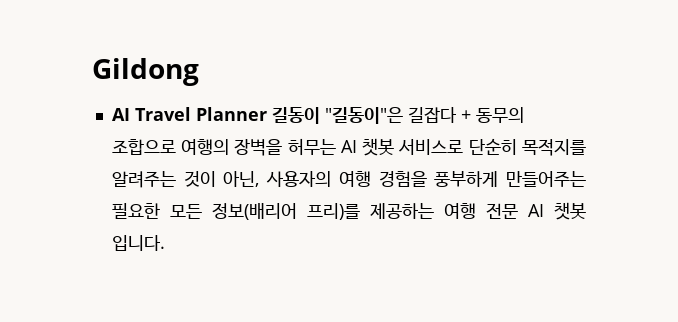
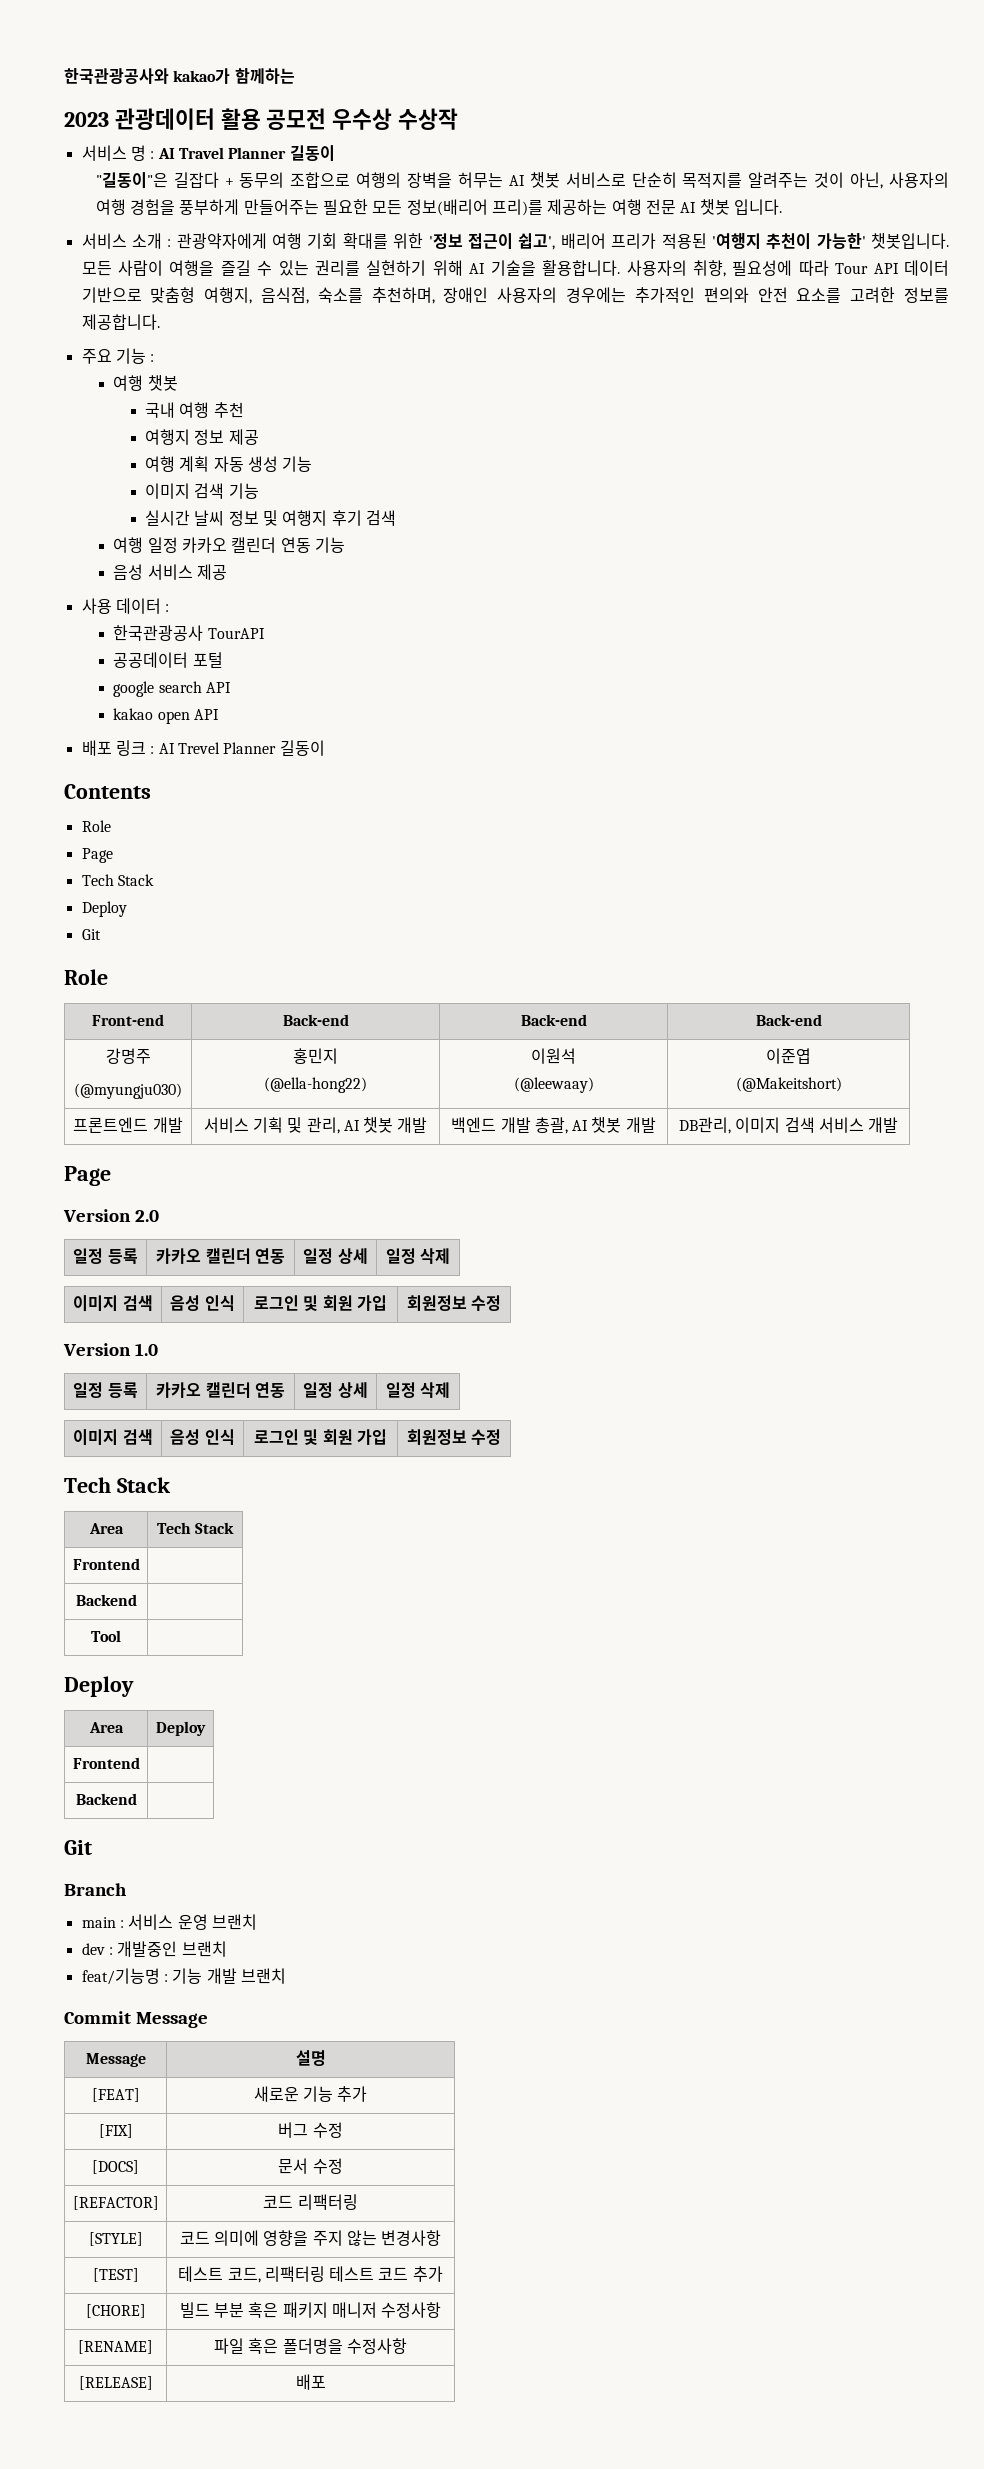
[92,58,199,86] Gildong // -> [64,68,295,84] [64,108,459,130] [81,145,155,161] 한국관광공사와 kakao가 함께하는 // 2023 관광데이터 활용 공모전 우수상 수상작 // 서비스 명 :
(320, 115) none -> (335, 153) //
(165, 243) none -> [81,232,949,250] [81,260,950,277] [81,287,949,304] [81,314,160,330] [81,348,155,364] [113,375,178,391] [145,402,244,418] [145,429,259,445] [145,456,313,472] [145,483,259,499] [145,510,396,526] [113,537,345,553] [113,564,227,580] [81,598,170,614] [113,625,265,641] [113,652,223,668] [113,681,231,697] [113,708,219,724] [81,740,325,756] [64,784,151,799] [81,820,111,832] [81,848,113,863] [81,874,154,886] [81,901,127,917] [81,929,101,940] [64,969,108,985] [92,1014,164,1026] [282,1014,349,1026] [520,1014,587,1026] [755,1014,822,1026] [105,1048,151,1064] [74,1083,182,1099] [293,1048,338,1064] [264,1077,367,1093] [531,1048,576,1064] [513,1077,594,1093] [766,1048,811,1064] [735,1077,842,1092] [73,1117,183,1133] [203,1117,428,1134] [451,1117,656,1134] [678,1117,899,1134] [64,1166,111,1186] [63,1209,159,1222] [73,1248,138,1264] [156,1248,285,1264] [303,1248,368,1264] [385,1248,451,1264] [73,1295,153,1312] [170,1295,235,1311] [254,1295,387,1311] [406,1295,502,1311] [63,1343,158,1356] [73,1382,138,1398] [156,1382,285,1398] [303,1382,368,1398] [385,1382,451,1398] [73,1429,153,1446] [170,1429,235,1445] [254,1429,387,1445] [406,1429,502,1445] [64,1477,171,1493] [88,1523,124,1534] [156,1522,235,1534] [72,1558,140,1570] [75,1594,137,1606] [91,1630,121,1642] [64,1676,134,1697] [88,1722,124,1733] [156,1721,206,1736] [72,1757,140,1769] [75,1793,137,1805] [64,1840,92,1855] [64,1883,127,1896] [81,1914,257,1930] [81,1941,227,1957] [81,1968,286,1985] [64,2011,208,2028] [85,2053,146,2067] [295,2050,326,2066] [91,2088,140,2102] [253,2086,368,2102] [98,2124,133,2138] [278,2122,343,2138] [92,2160,139,2174] [278,2158,343,2174] [72,2196,159,2210] [263,2194,358,2210] [88,2232,143,2246] [179,2230,442,2246] [92,2268,139,2282] [178,2266,443,2283] [85,2304,146,2318] [179,2302,442,2318] [78,2340,153,2354] [214,2338,407,2354] [78,2376,153,2390] [295,2374,326,2390] // 서비스 소개 : 관광약자에게 여행 기회 확대를 위한 '정보 접근이 쉽고', 배리어 프리가 적용된 '여행지 추천이 가능한' 챗봇입니다. 모든 사람이 여행을 즐길 수 있는 권리를 실현하기 위해 AI 기술을 활용합니다. 사용자의 취향, 필요성에 따라 Tour API 데이터 기반으로 맞춤형 여행지, 음식점, 숙소를 추천하며, 장애인 사용자의 경우에는 추가적인 편의와 안전 요소를 고려한 정보를 제공합니다. // 주요 기능 : // 여행 챗봇 // 국내 여행 추천 // 여행지 정보 제공 // 여행 계획 자동 생성 기능 // 이미지 검색 기능 // 실시간 날씨 정보 및 여행지 후기 검색 // 여행 일정 카카오 캘린더 연동 기능 // 음성 서비스 제공 // 사용 데이터 : // 한국관광공사 TourAPI // 공공데이터 포털 // google search API // kakao open API // 배포 링크 : AI Trevel Planner 길동이 // Contents // Role // Page // Tech Stack // Deploy // Git // Role // Front-end | Back-end | Back-end | Back-end // 강명주 // (@myungju030) | 홍민지 // (@ella-hong22) | 이원석 // (@leewaay) | 이준엽 // (@Makeitshort) // 프론트엔드 개발 | 서비스 기획 및 관리, AI 챗봇 개발 | 백엔드 개발 총괄, AI 챗봇 개발 | DB관리, 이미지 검색 서비스 개발 // Page // Version 2.0 // 일정 등록 | 카카오 캘린더 연동 | 일정 상세 | 일정 삭제 // 이미지 검색 | 음성 인식 | 로그인 및 회원 가입 | 회원정보 수정 // Version 1.0 // 일정 등록 | 카카오 캘린더 연동 | 일정 상세 | 일정 삭제 // 이미지 검색 | 음성 인식 | 로그인 및 회원 가입 | 회원정보 수정 // Tech Stack // Area | Tech Stack // Frontend | // Backend | // Tool | // Deploy // Area | Deploy // Frontend | // Backend | // Git // Branch // main : 서비스 운영 브랜치 // dev : 개발중인 브랜치 // feat/기능명 : 기능 개발 브랜치 // Commit Message // Message | 설명 // [FEAT] | 새로운 기능 추가 // [FIX] | 버그 수정 // [DOCS] | 문서 수정 // [REFACTOR] | 코드 리팩터링 // [STYLE] | 코드 의미에 영향을 주지 않는 변경사항 // [TEST] | 테스트 코드, 리팩터링 테스트 코드 추가 // [CHORE] | 빌드 부분 혹은 패키지 매니저 수정사항 // [RENAME] | 파일 혹은 폴더명을 수정사항 // [RELEASE] | 배포

